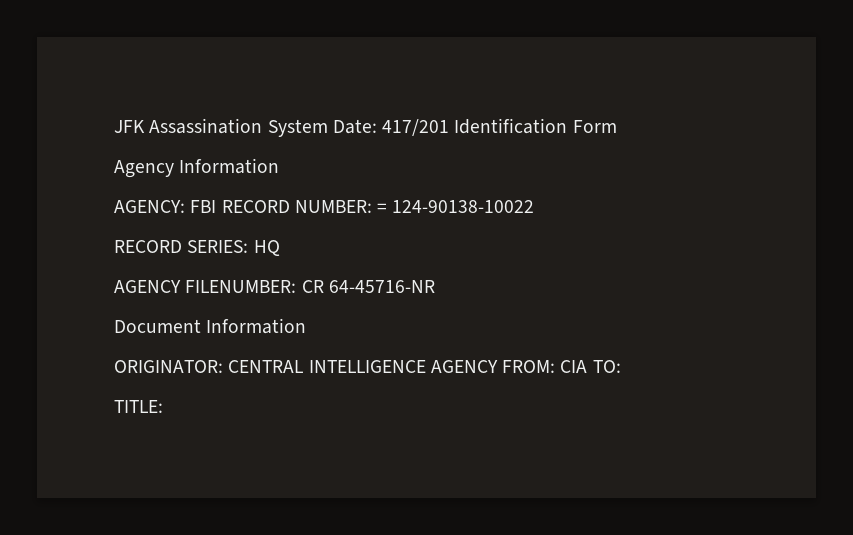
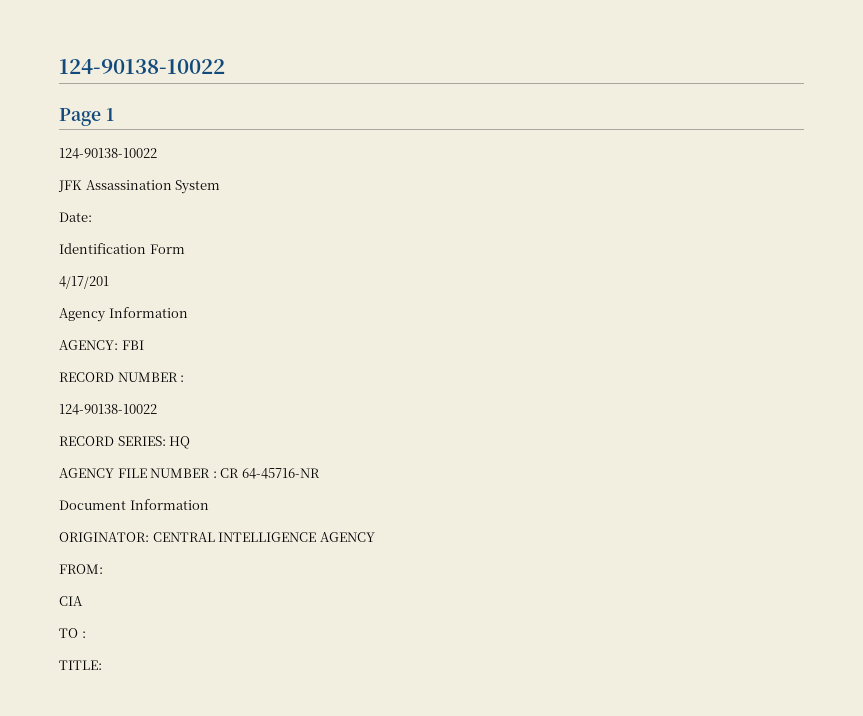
(114, 126) none -> [59,59,225,74] [59,108,114,126] [59,148,157,159] 124-90138-10022 // Page 1 // 124-90138-10022 //
(328, 128) none -> (221, 187) //
[382,119,450,136] 417/201 -> (92, 217) //
(617, 126) none -> [59,276,109,289] // 4/17/201
[221,200,388,213] RECORD NUMBER: = -> [59,372,185,382] // RECORD NUMBER : //
[185,280,297,293] FILENUMBER: -> [117,468,217,478] FILE NUMBER :
(498, 366) none -> (375, 537) //
(556, 366) none -> (103, 569) //
[592,360,621,373] TO: -> [59,628,86,638] // TO :

